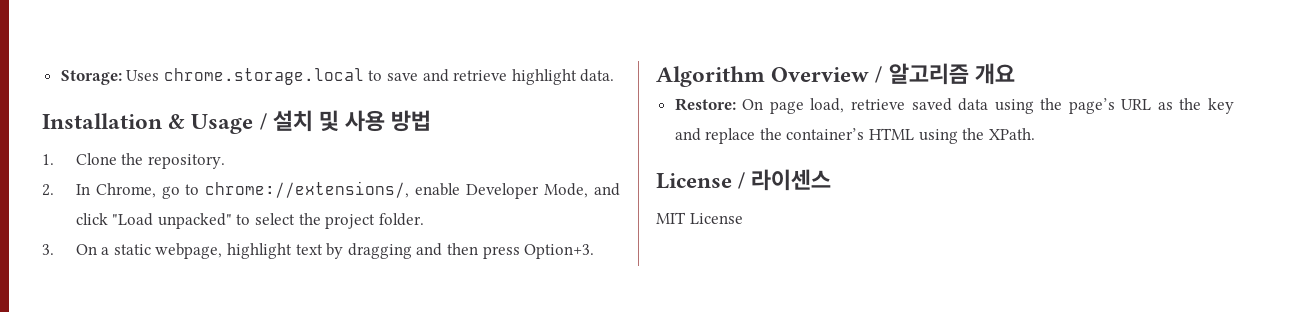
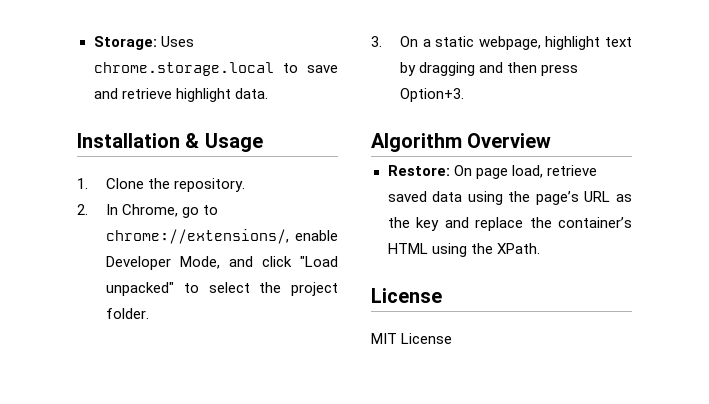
[259,110,432,132] / 설치 및 사용 방법 -> (263, 142) none
[875,63,1015,85] / 알고리즘 개요 -> (552, 140) none
[738,169,832,191] / 라이센스 -> (442, 295) none

